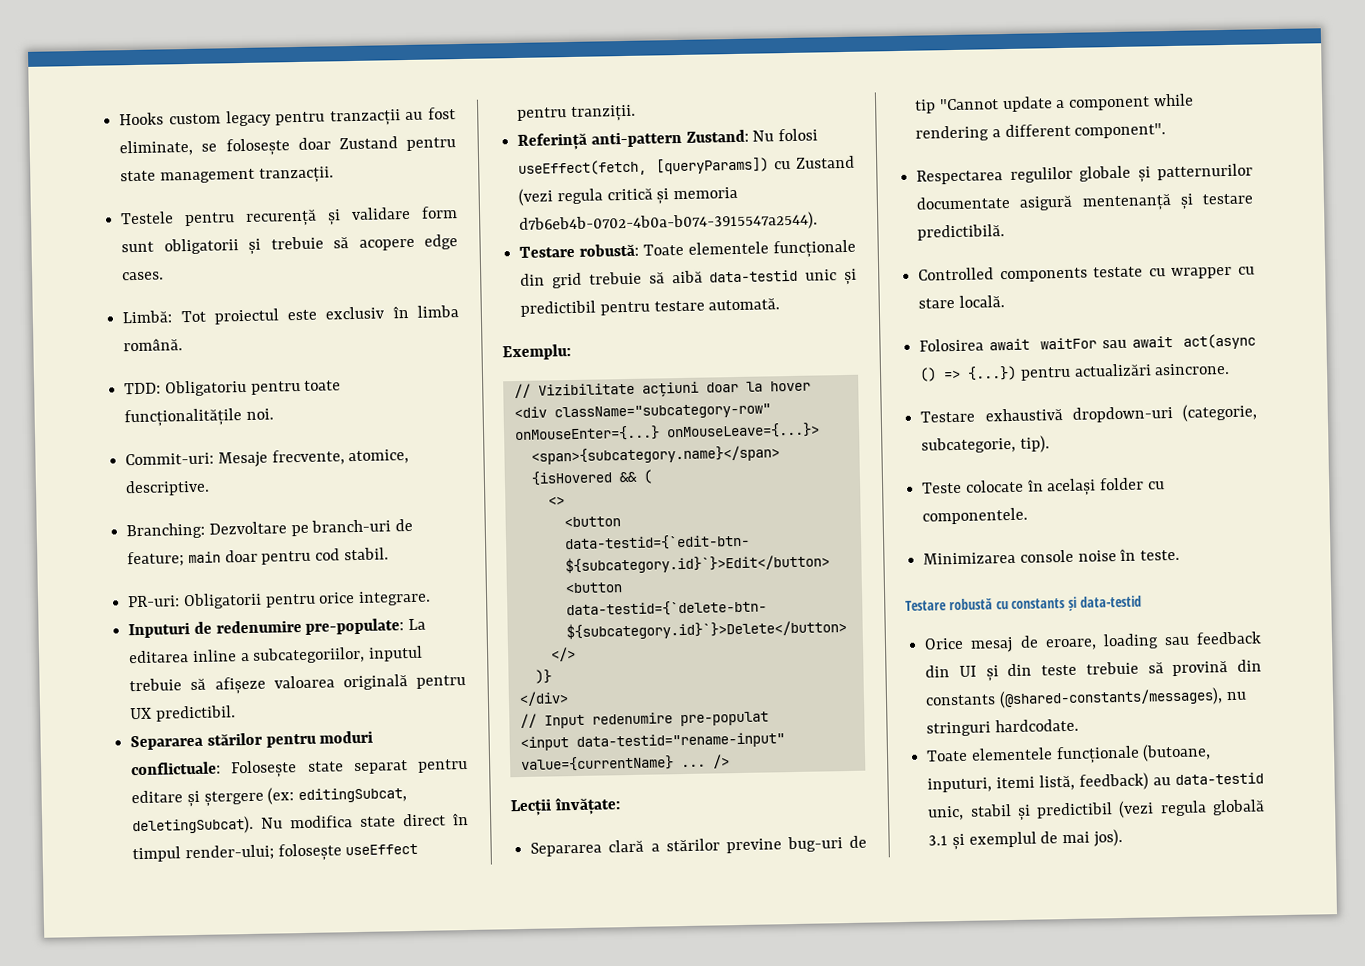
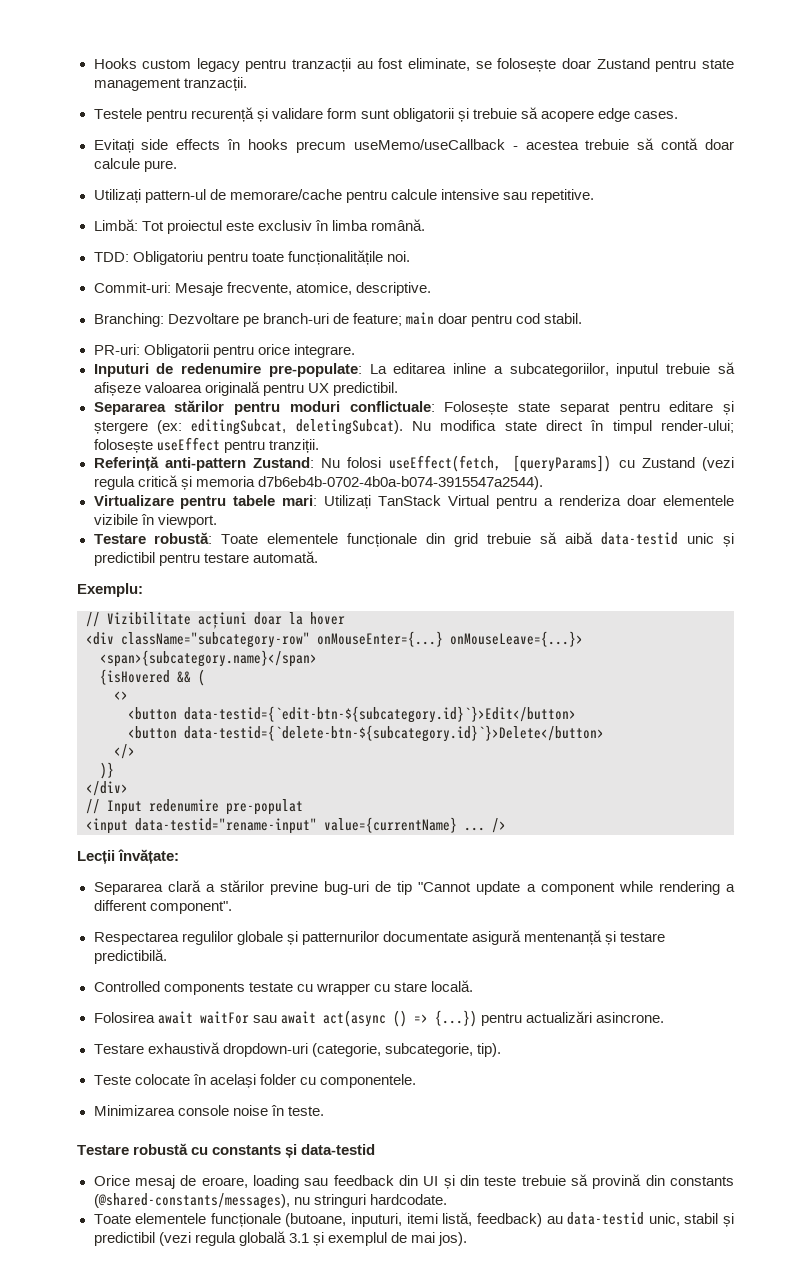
(165, 276) none -> [93,138,734,153] [93,158,177,172] [93,189,594,203] // Evitați side effects în hooks precum useMemo/useCallback - acestea trebuie să contă doar calcule pure. // Utilizați pattern-ul de memorare/cache pentru calcule intensive sau repetitive.
(819, 222) none -> [93,495,734,509] [93,514,217,528] // Virtualizare pentru tabele mari: Utilizați TanStack Virtual pentru a renderiza doar elementele vizibile în viewport.

